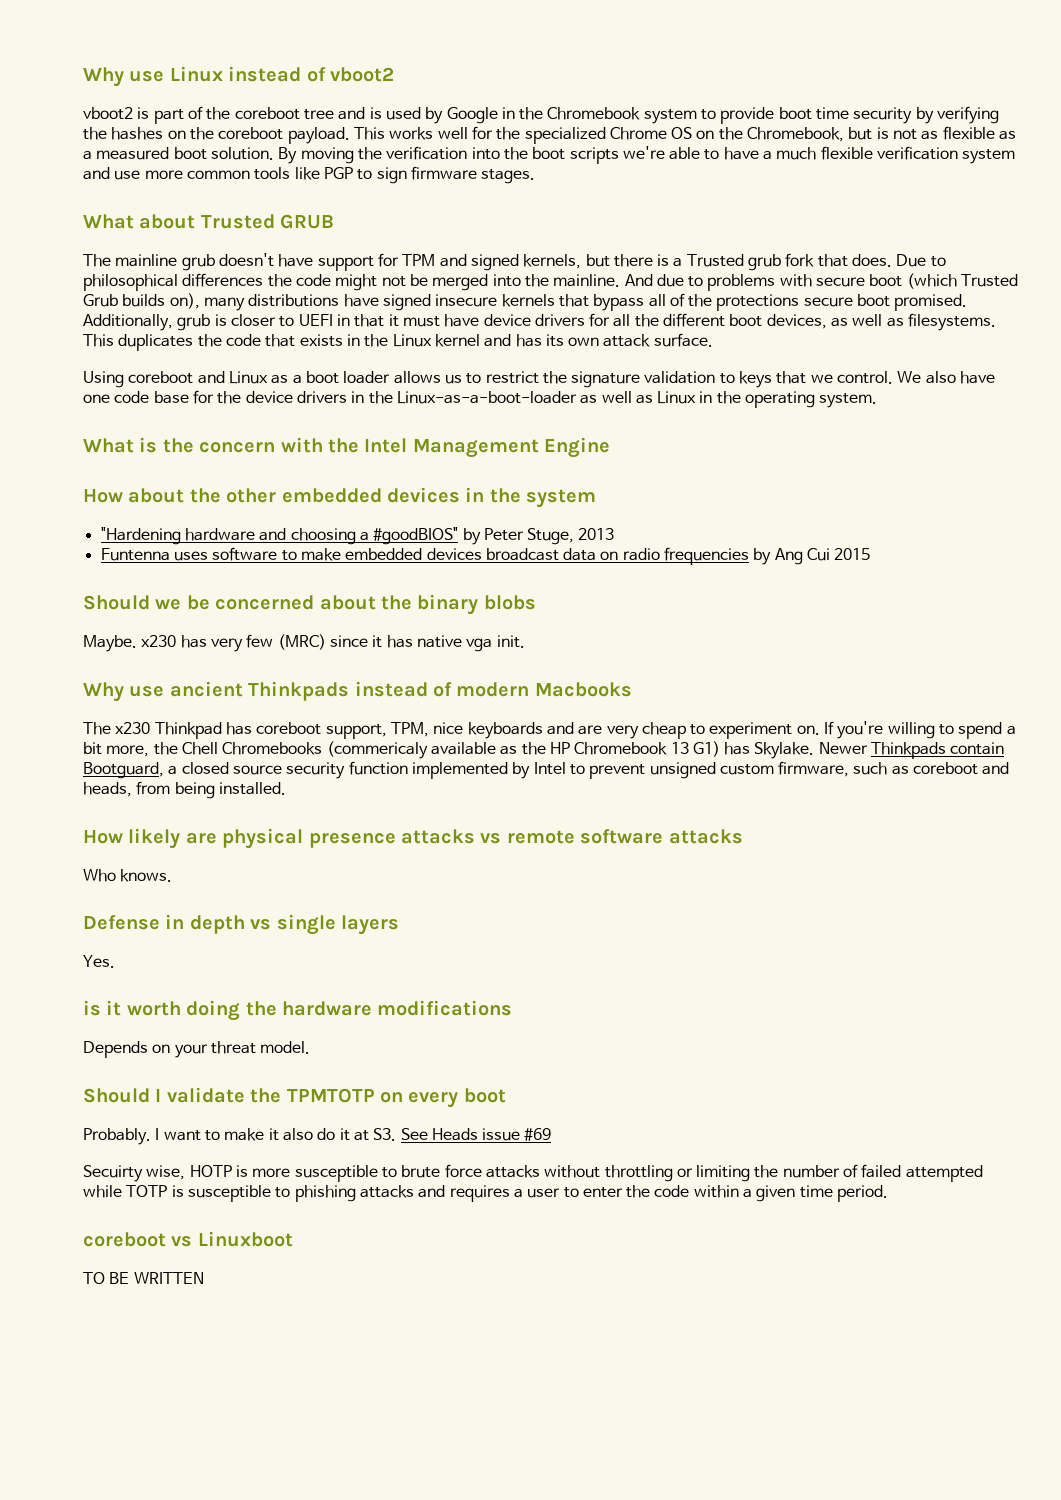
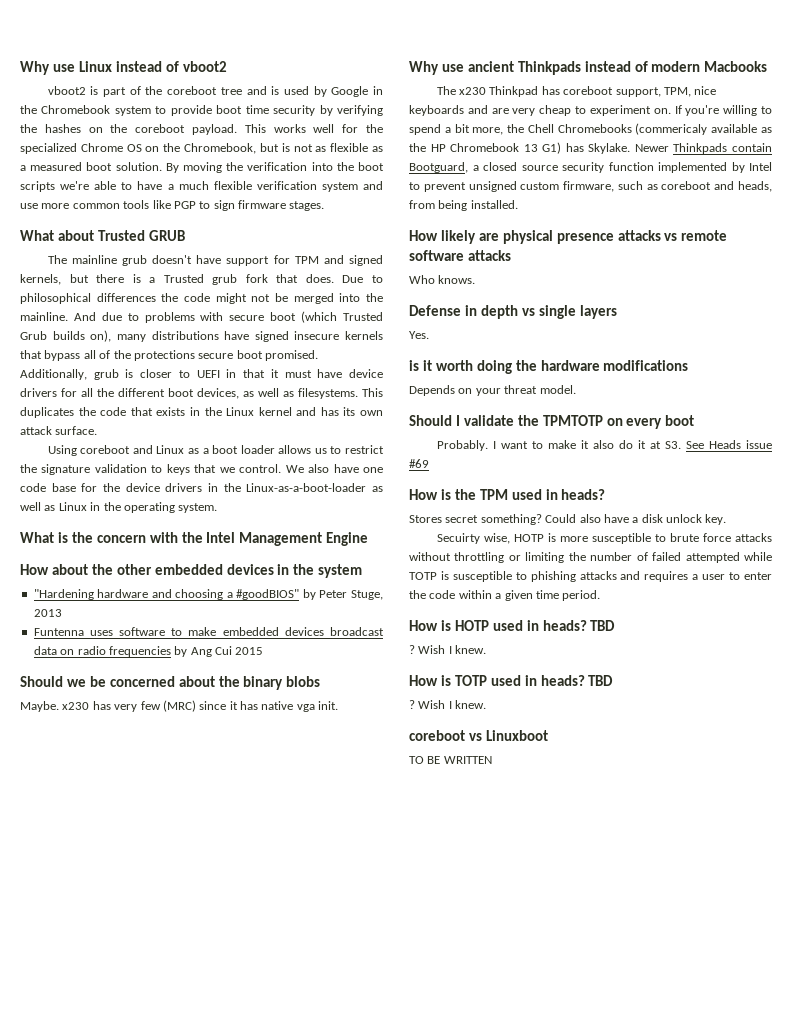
(552, 1134) none -> [409,489,606,500] [409,514,727,525] // How is the TPM used in heads? // Stores secret something? Could also have a disk unlock key.
(889, 1193) none -> [409,620,616,631] [409,645,487,654] [409,675,614,686] [409,700,487,709] // How is HOTP used in heads? TBD // ? Wish I knew. // How is TOTP used in heads? TBD // ? Wish I knew.

